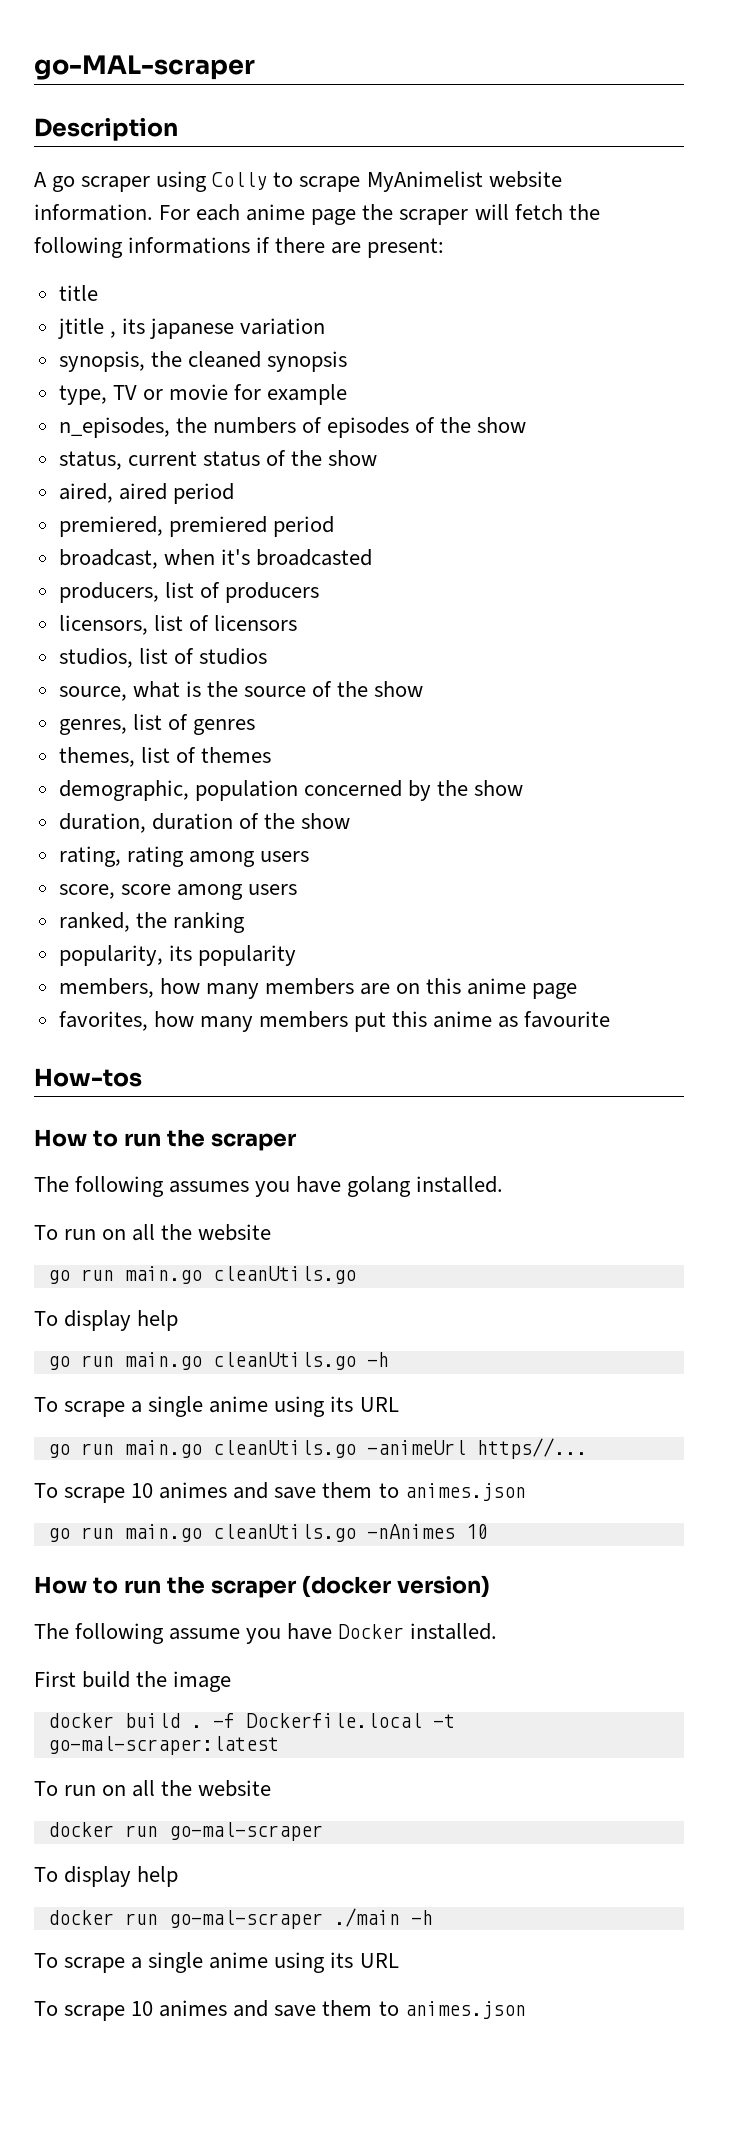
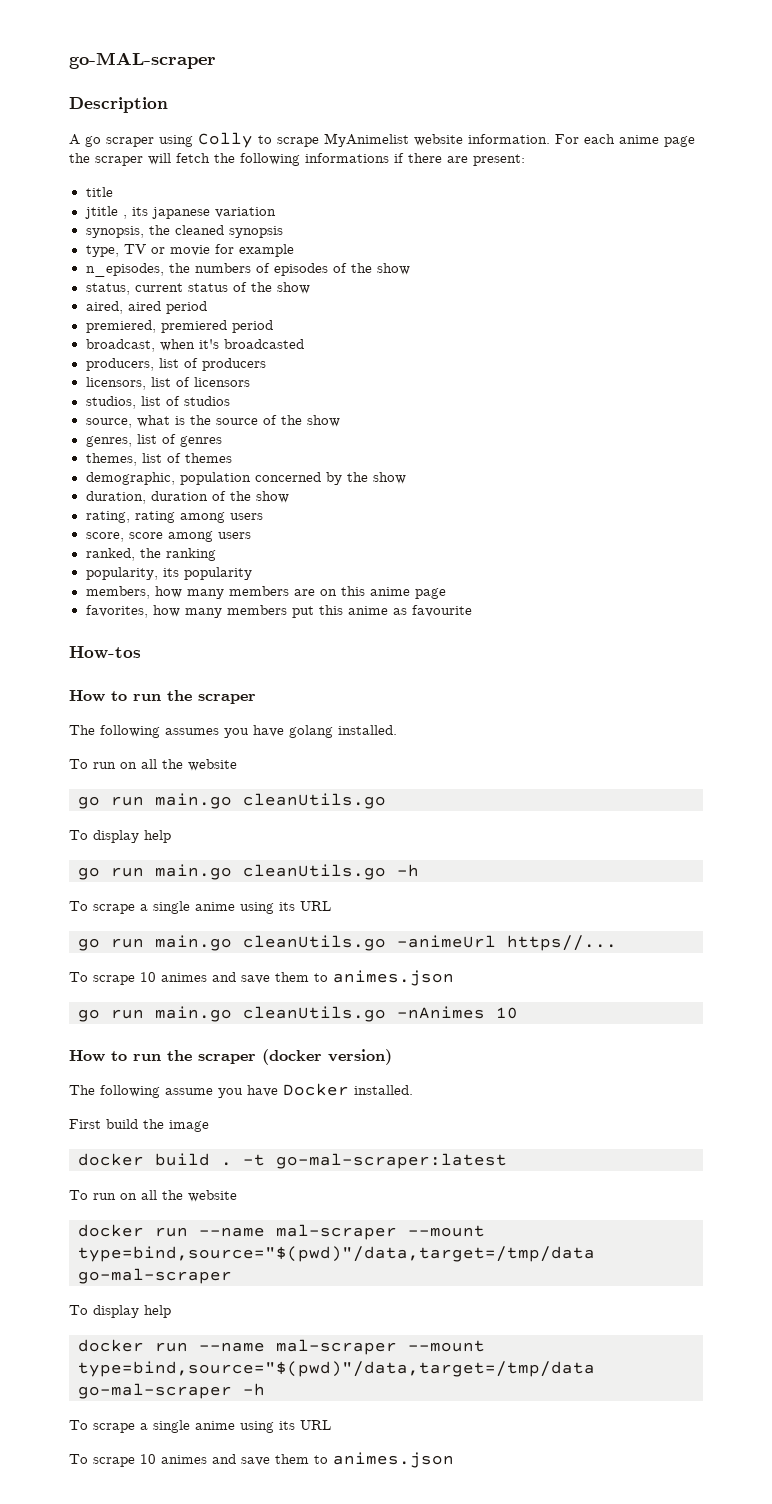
[212,1713,422,1728] -f Dockerfile.local -> (232, 1164) none
(158, 1831) none -> [199,1224,485,1240] [78,1246,595,1262] --name mal-scraper --mount type=bind,source="$(pwd)"/data,target=/tmp/data
[168,1908,400,1929] go-mal-scraper ./main -> [199,1339,485,1355] [78,1361,595,1377] [78,1383,232,1399] --name mal-scraper --mount type=bind,source="$(pwd)"/data,target=/tmp/data go-mal-scraper

